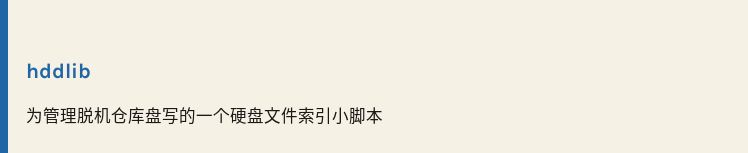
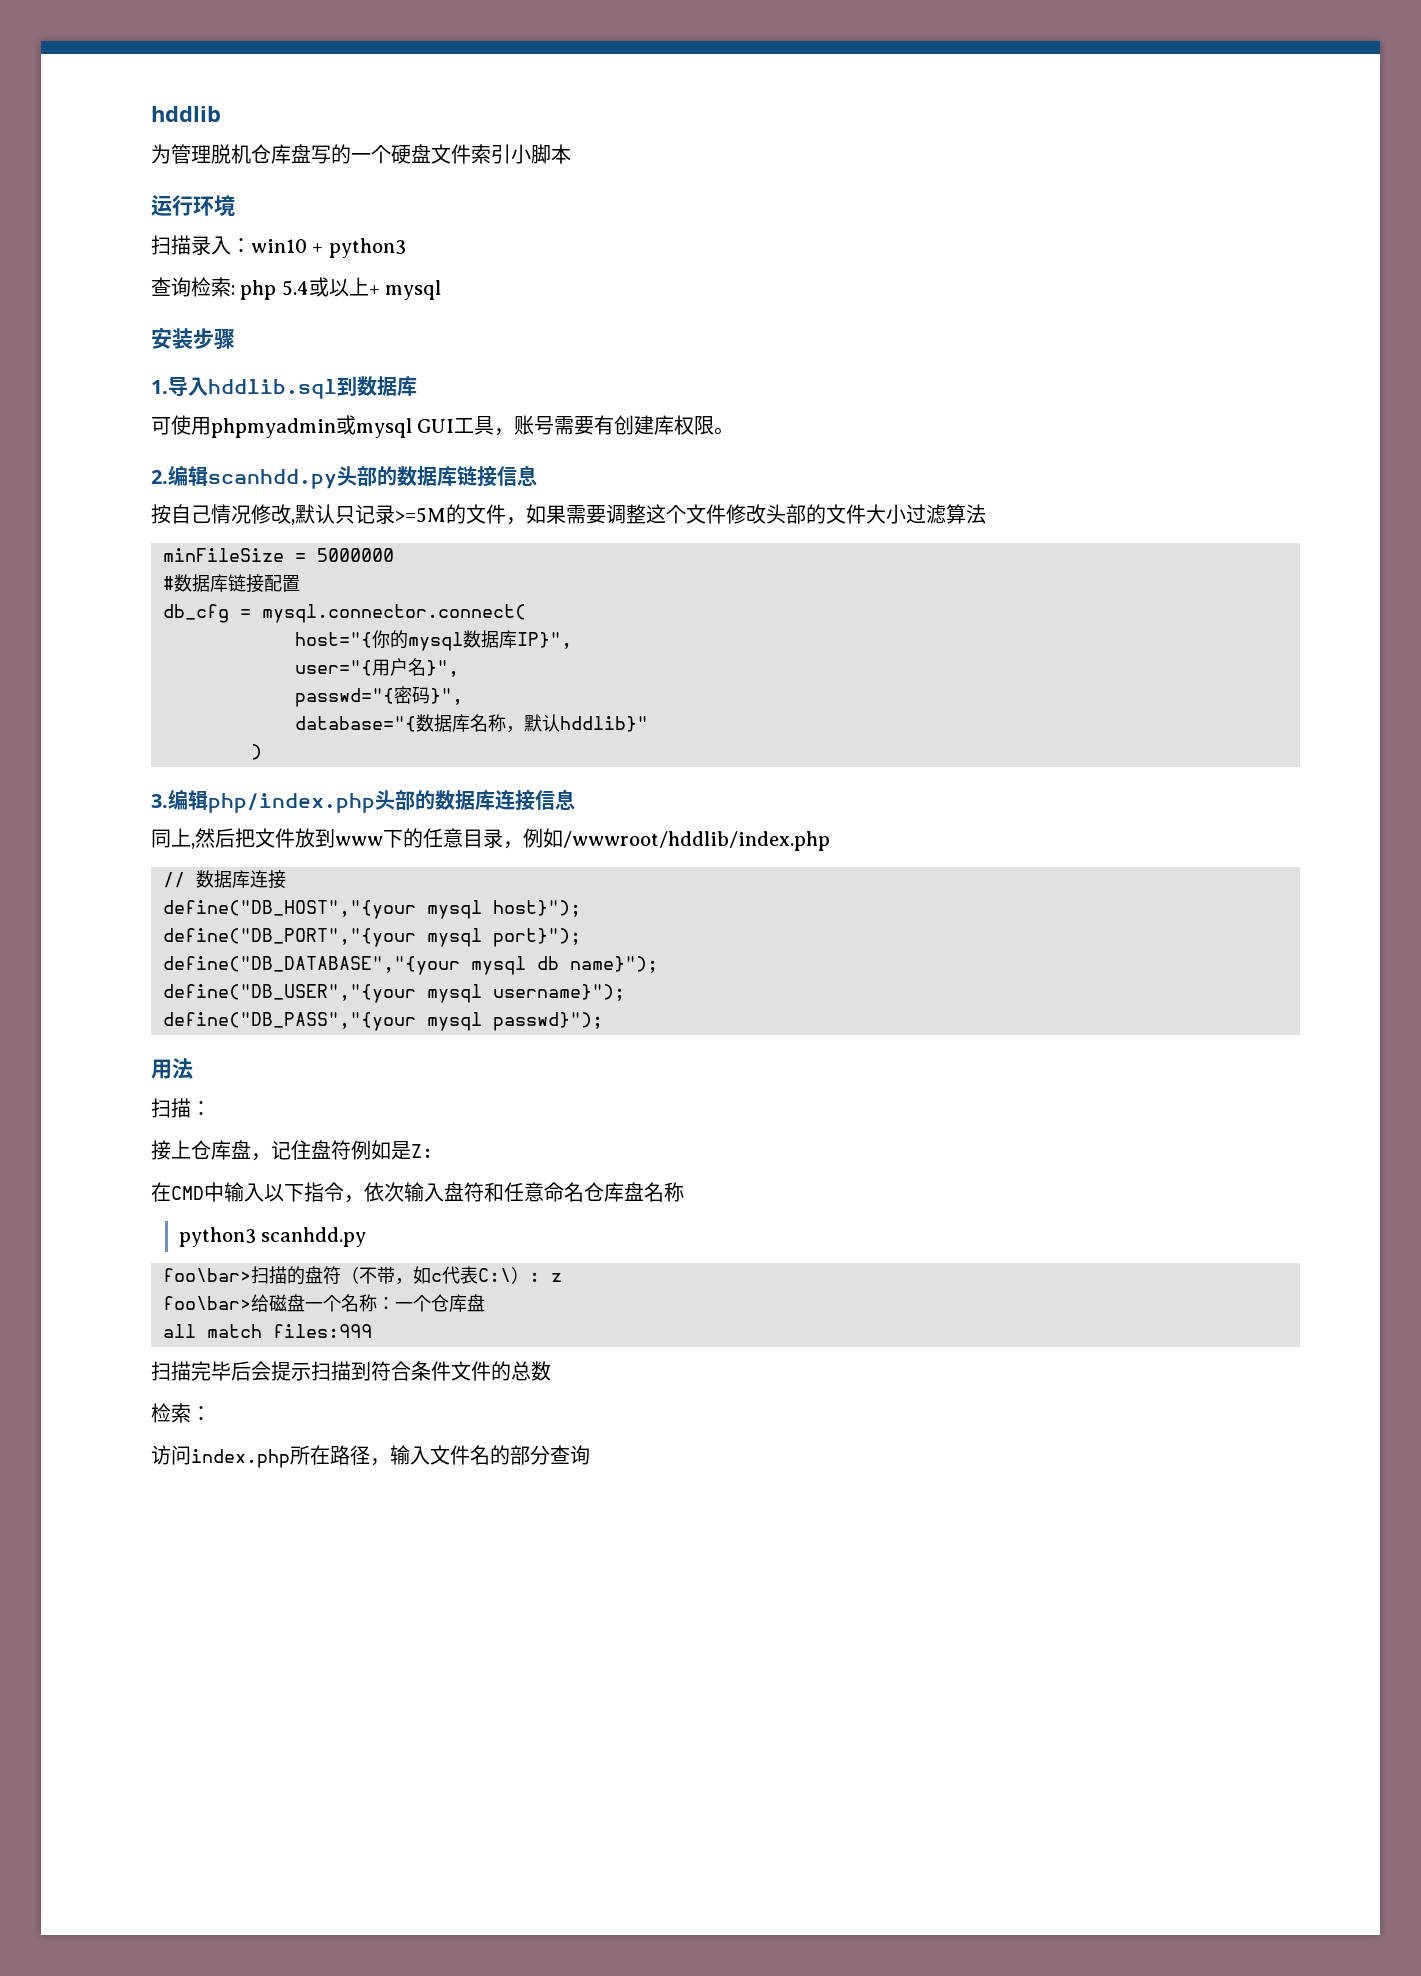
(383, 115) none -> [151,195,235,216] [151,235,406,258] [151,277,442,300] [151,328,235,349] [151,376,417,399] [151,415,735,438] [151,465,537,489] [151,504,986,525] [163,548,394,562] [163,574,300,593] [163,604,526,623] [295,630,572,651] [295,658,459,677] [295,686,463,707] [295,714,648,733] [251,744,262,760] [151,789,575,813] [151,828,830,851] [163,870,286,889] [163,900,581,919] [163,928,581,947] [163,956,658,975] [163,984,625,1003] [163,1012,603,1031] [151,1058,193,1079] [151,1098,211,1118] [151,1140,433,1161] [151,1182,684,1203] [178,1227,367,1247] [163,1266,562,1285] [163,1294,485,1312] [163,1324,372,1338] [151,1361,551,1381] [151,1403,211,1423] [151,1445,590,1468] // 运行环境 // 扫描录入：win10 + python3 // 查询检索: php 5.4或以上+ mysql // 安装步骤 // 1.导入hddlib.sql到数据库 // 可使用phpmyadmin或mysql GUI工具，账号需要有创建库权限。 // 2.编辑scanhdd.py头部的数据库链接信息 // 按自己情况修改,默认只记录>=5M的文件，如果需要调整这个文件修改头部的文件大小过滤算法 // minFileSize = 5000000 // #数据库链接配置 // db_cfg = mysql.connector.connect( // host="{你的mysql数据库IP}", // user="{用户名}", // passwd="{密码}", // database="{数据库名称，默认hddlib}" // ) // 3.编辑php/index.php头部的数据库连接信息 // 同上,然后把文件放到www下的任意目录，例如/wwwroot/hddlib/index.php // // 数据库连接 // define("DB_HOST","{your mysql host}"); // define("DB_PORT","{your mysql port}"); // define("DB_DATABASE","{your mysql db name}"); // define("DB_USER","{your mysql username}"); // define("DB_PASS","{your mysql passwd}"); // 用法 // 扫描： // 接上仓库盘，记住盘符例如是Z: // 在CMD中输入以下指令，依次输入盘符和任意命名仓库盘名称 // python3 scanhdd.py // foo\bar>扫描的盘符（不带，如c代表C:\）: z // foo\bar>给磁盘一个名称：一个仓库盘 // all match files:999 // 扫描完毕后会提示扫描到符合条件文件的总数 // 检索： // 访问index.php所在路径，输入文件名的部分查询

